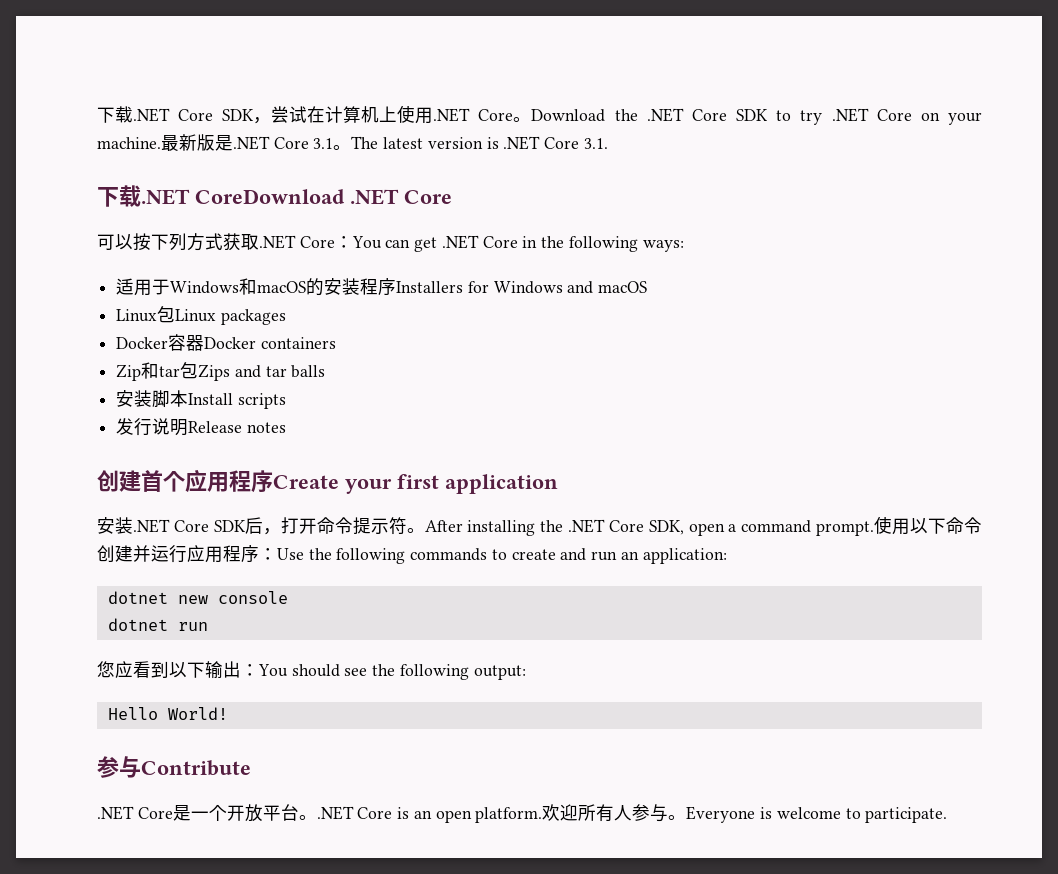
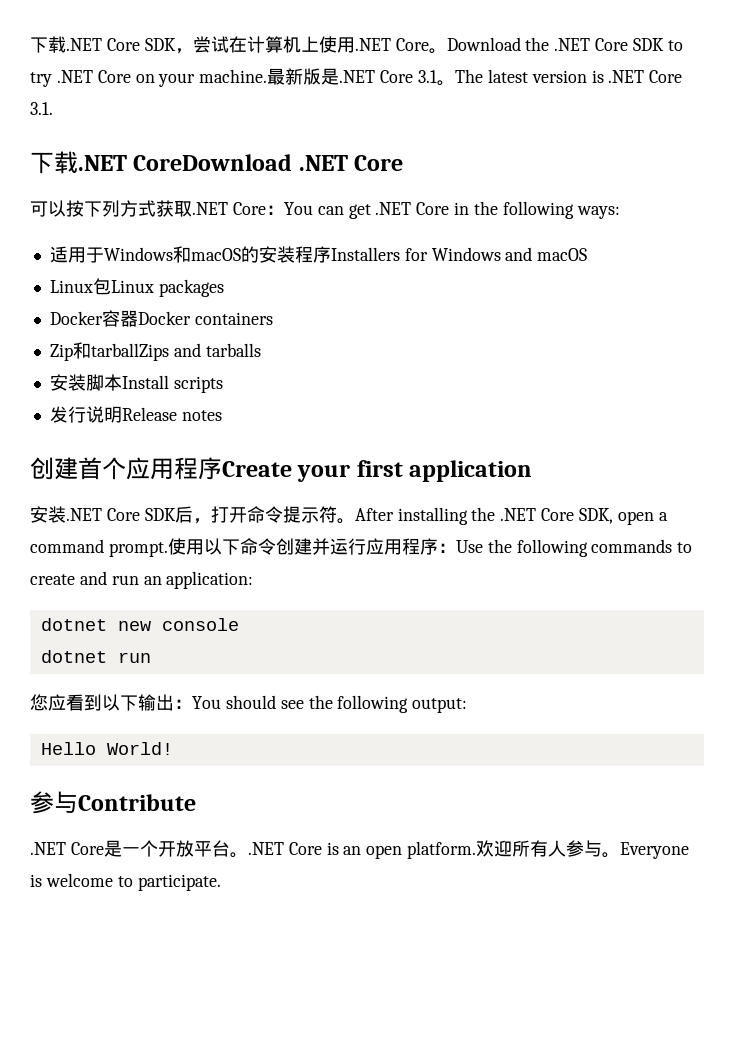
[159,362,326,381] tar包Zips and tar balls -> [90,343,261,361] tarballZips and tarballs

